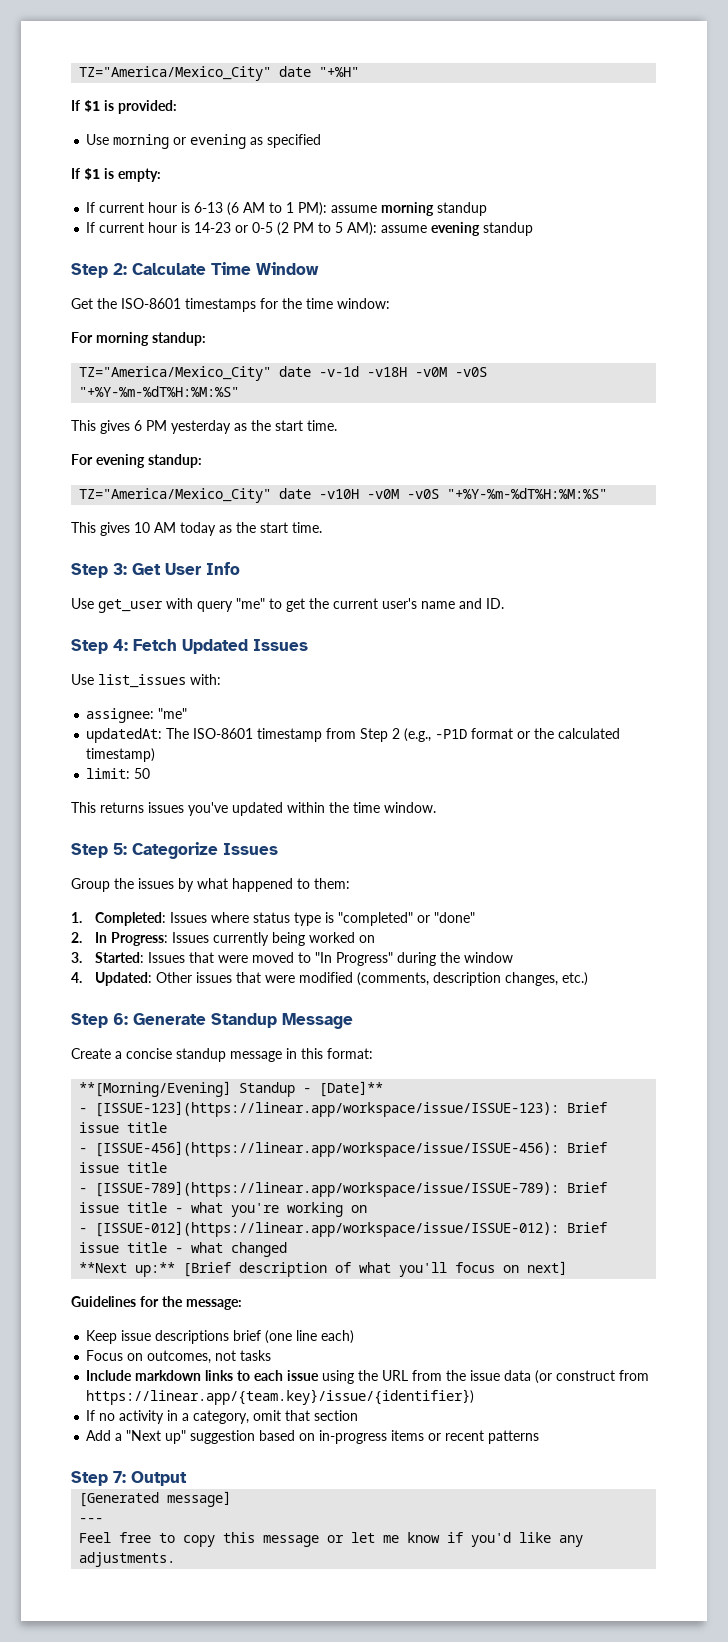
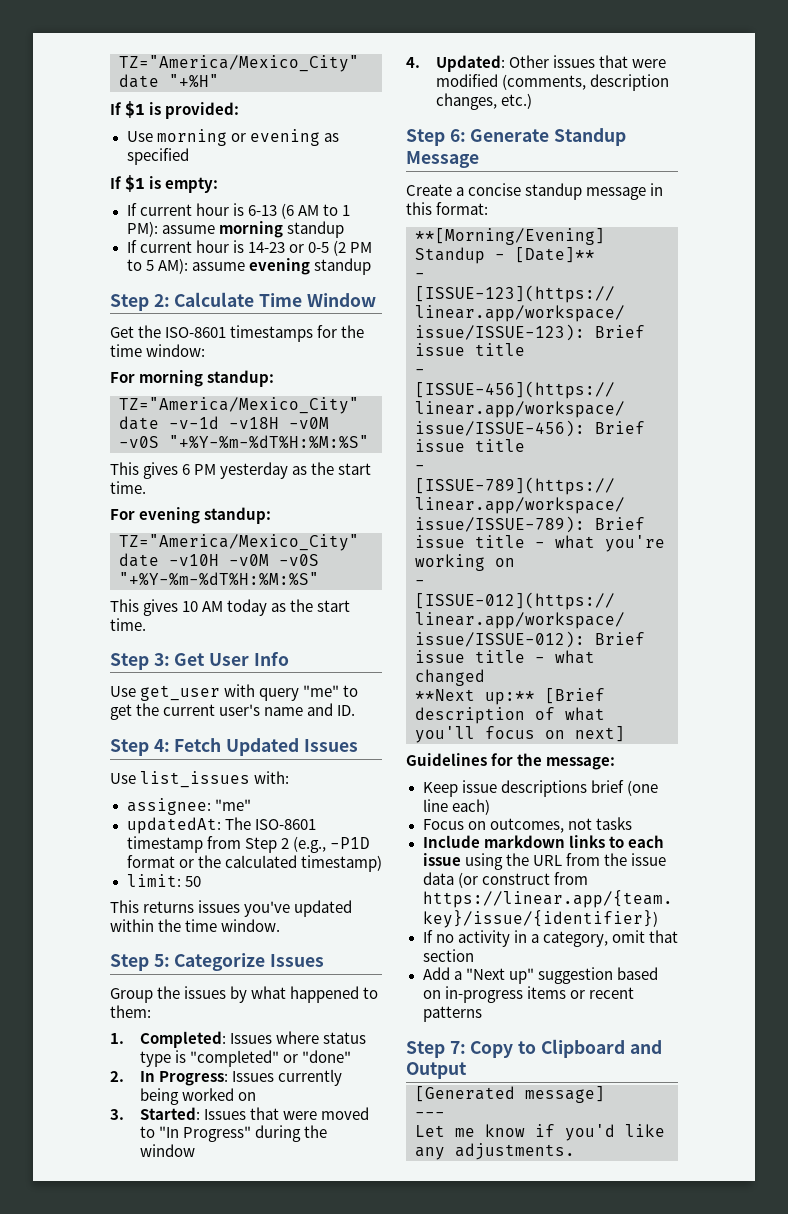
(126, 1477) none -> [470,1039,662,1058] Copy to Clipboard and
[79,1532,376,1547] Feel free to copy this message or let -> [415,1125,445,1137] Let

